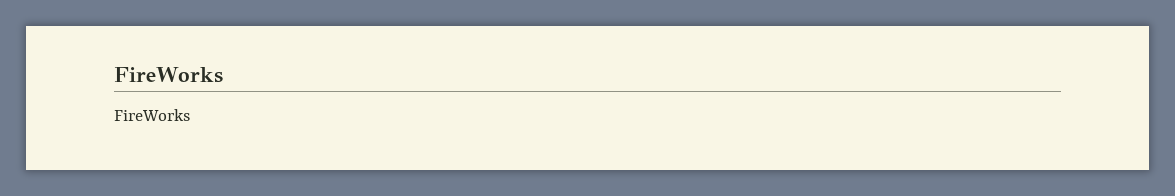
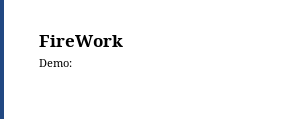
[114,67,223,83] [114,109,190,121] FireWorks // FireWorks -> [39,35,123,47] [39,59,72,67] FireWork // Demo:

